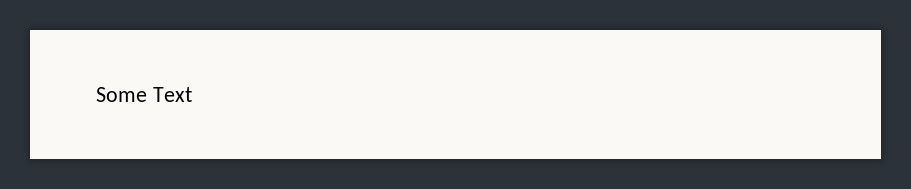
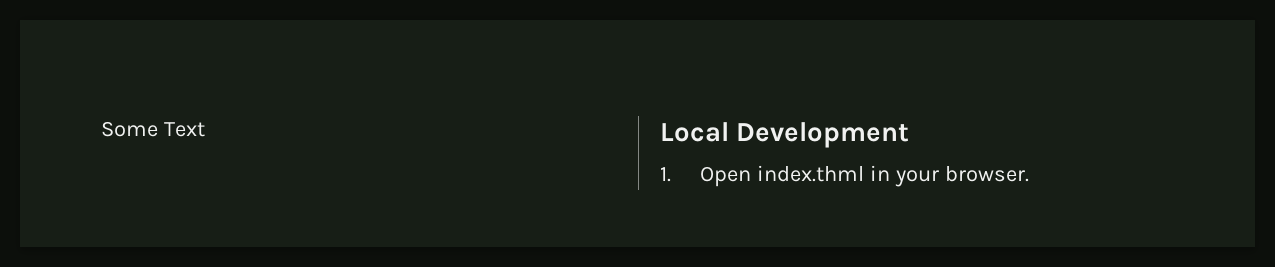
(192, 94) none -> [660,122,910,148] [660,165,1030,187] // Local Development // 1. Open index.thml in your browser.

